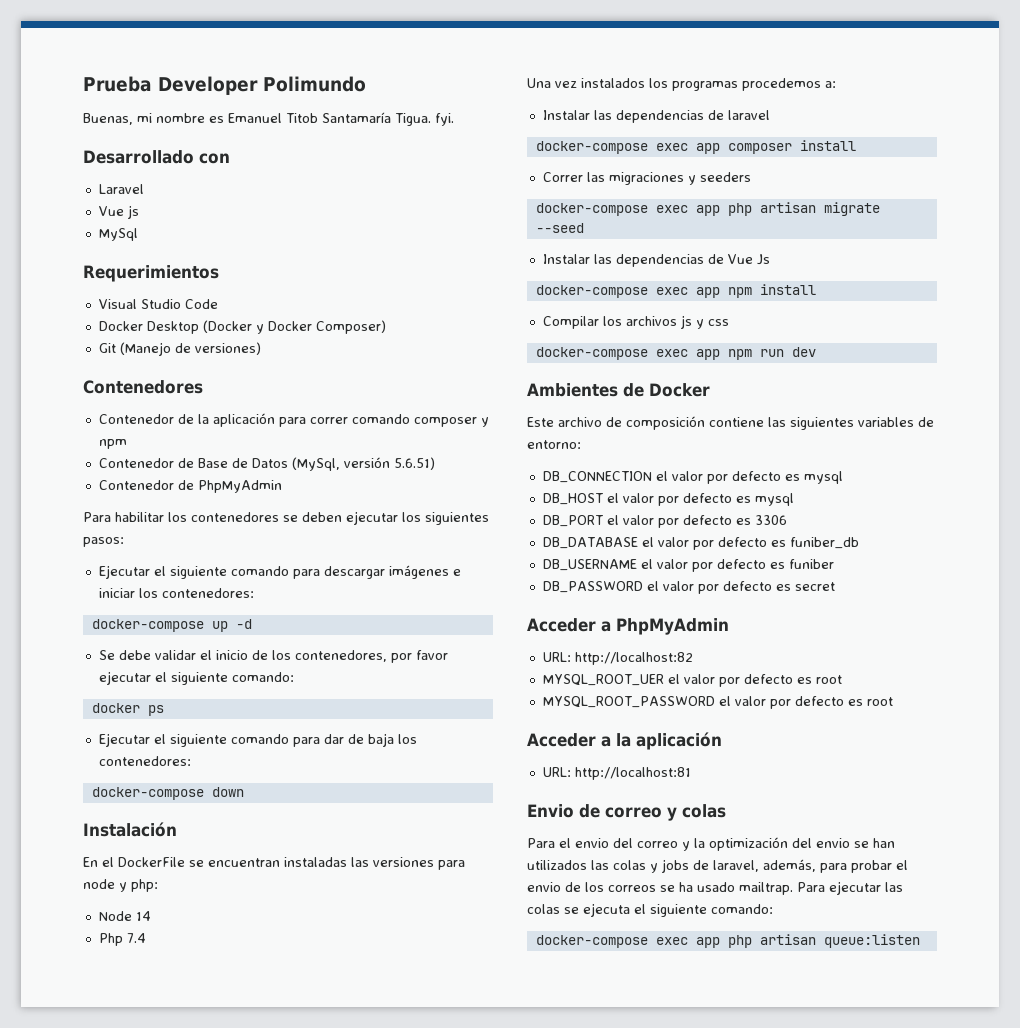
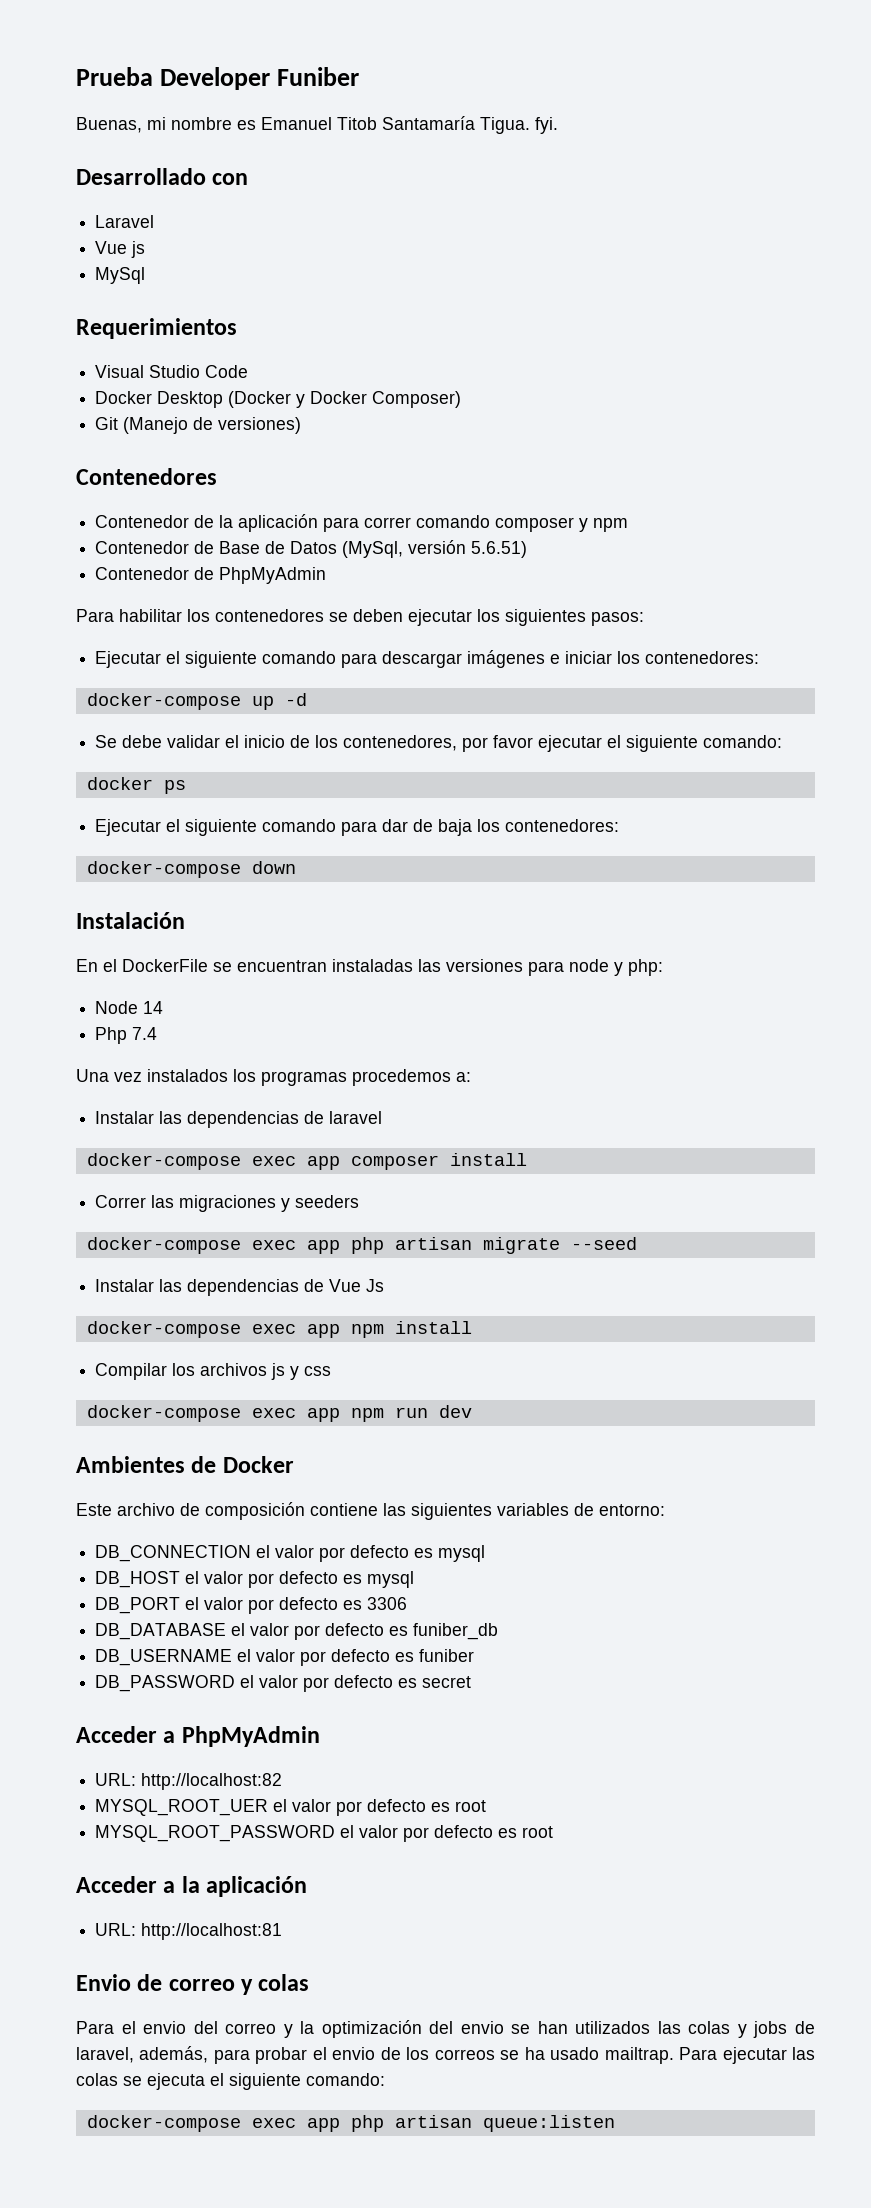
[263,76,366,92] Polimundo -> [277,67,360,86] Funiber

